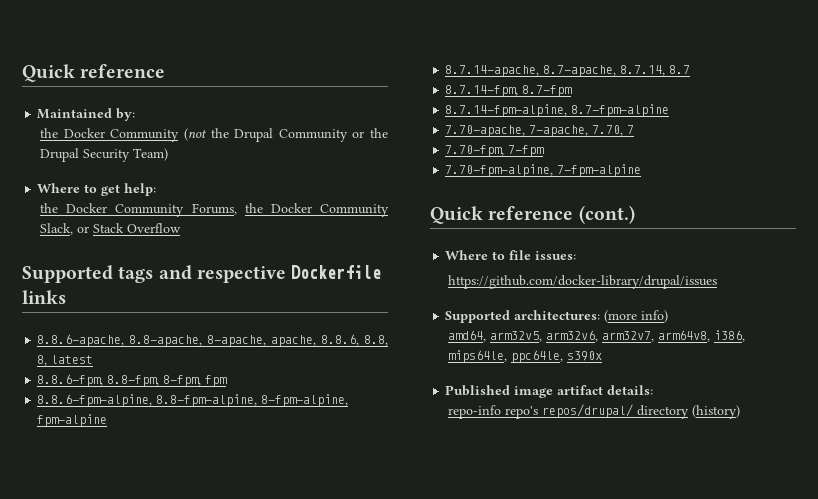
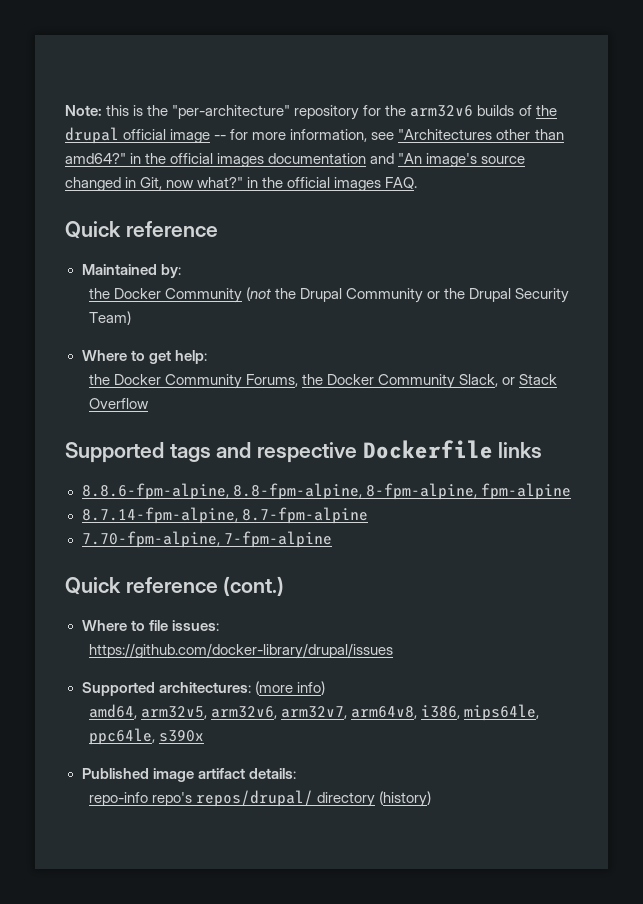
(22, 73) none -> [65,105,557,120] [65,127,564,144] [65,153,526,167] [65,177,418,191] Note: this is the "per-architecture" repository for the arm32v6 builds of the drupal official image -- for more information, see "Architectures other than amd64?" in the official images documentation and "An image's source changed in Git, now what?" in the official images FAQ. //
[37,334,389,347] [37,355,94,366] [37,374,228,387] [37,394,349,407] [37,414,108,427] [445,65,691,77] [445,85,573,97] [445,104,670,117] [445,125,635,137] [445,145,545,157] 8.8.6-apache, 8.8-apache, 8-apache, apache, 8.8.6, 8.8, 8, latest // 8.8.6-fpm, 8.8-fpm, 8-fpm, fpm // 8.8.6-fpm-alpine, 8.8-fpm-alpine, 8-fpm-alpine, fpm-alpine // 8.7.14-apache, 8.7-apache, 8.7.14, 8.7 // 8.7.14-fpm, 8.7-fpm // 8.7.14-fpm-alpine, 8.7-fpm-alpine // 7.70-apache, 7-apache, 7.70, 7 // 7.70-fpm, 7-fpm -> [81,483,571,500] [81,507,368,524] 8.8.6-fpm-alpine, 8.8-fpm-alpine, 8-fpm-alpine, fpm-alpine // 8.7.14-fpm-alpine, 8.7-fpm-alpine

